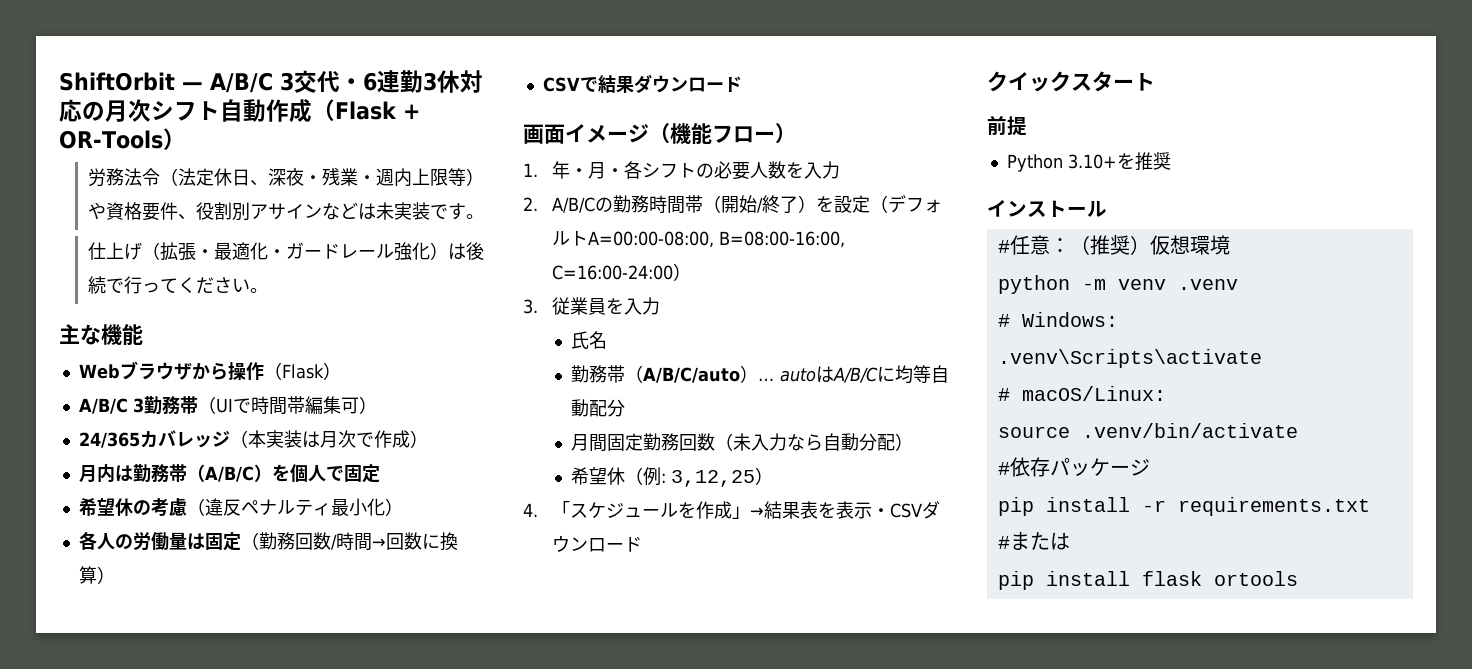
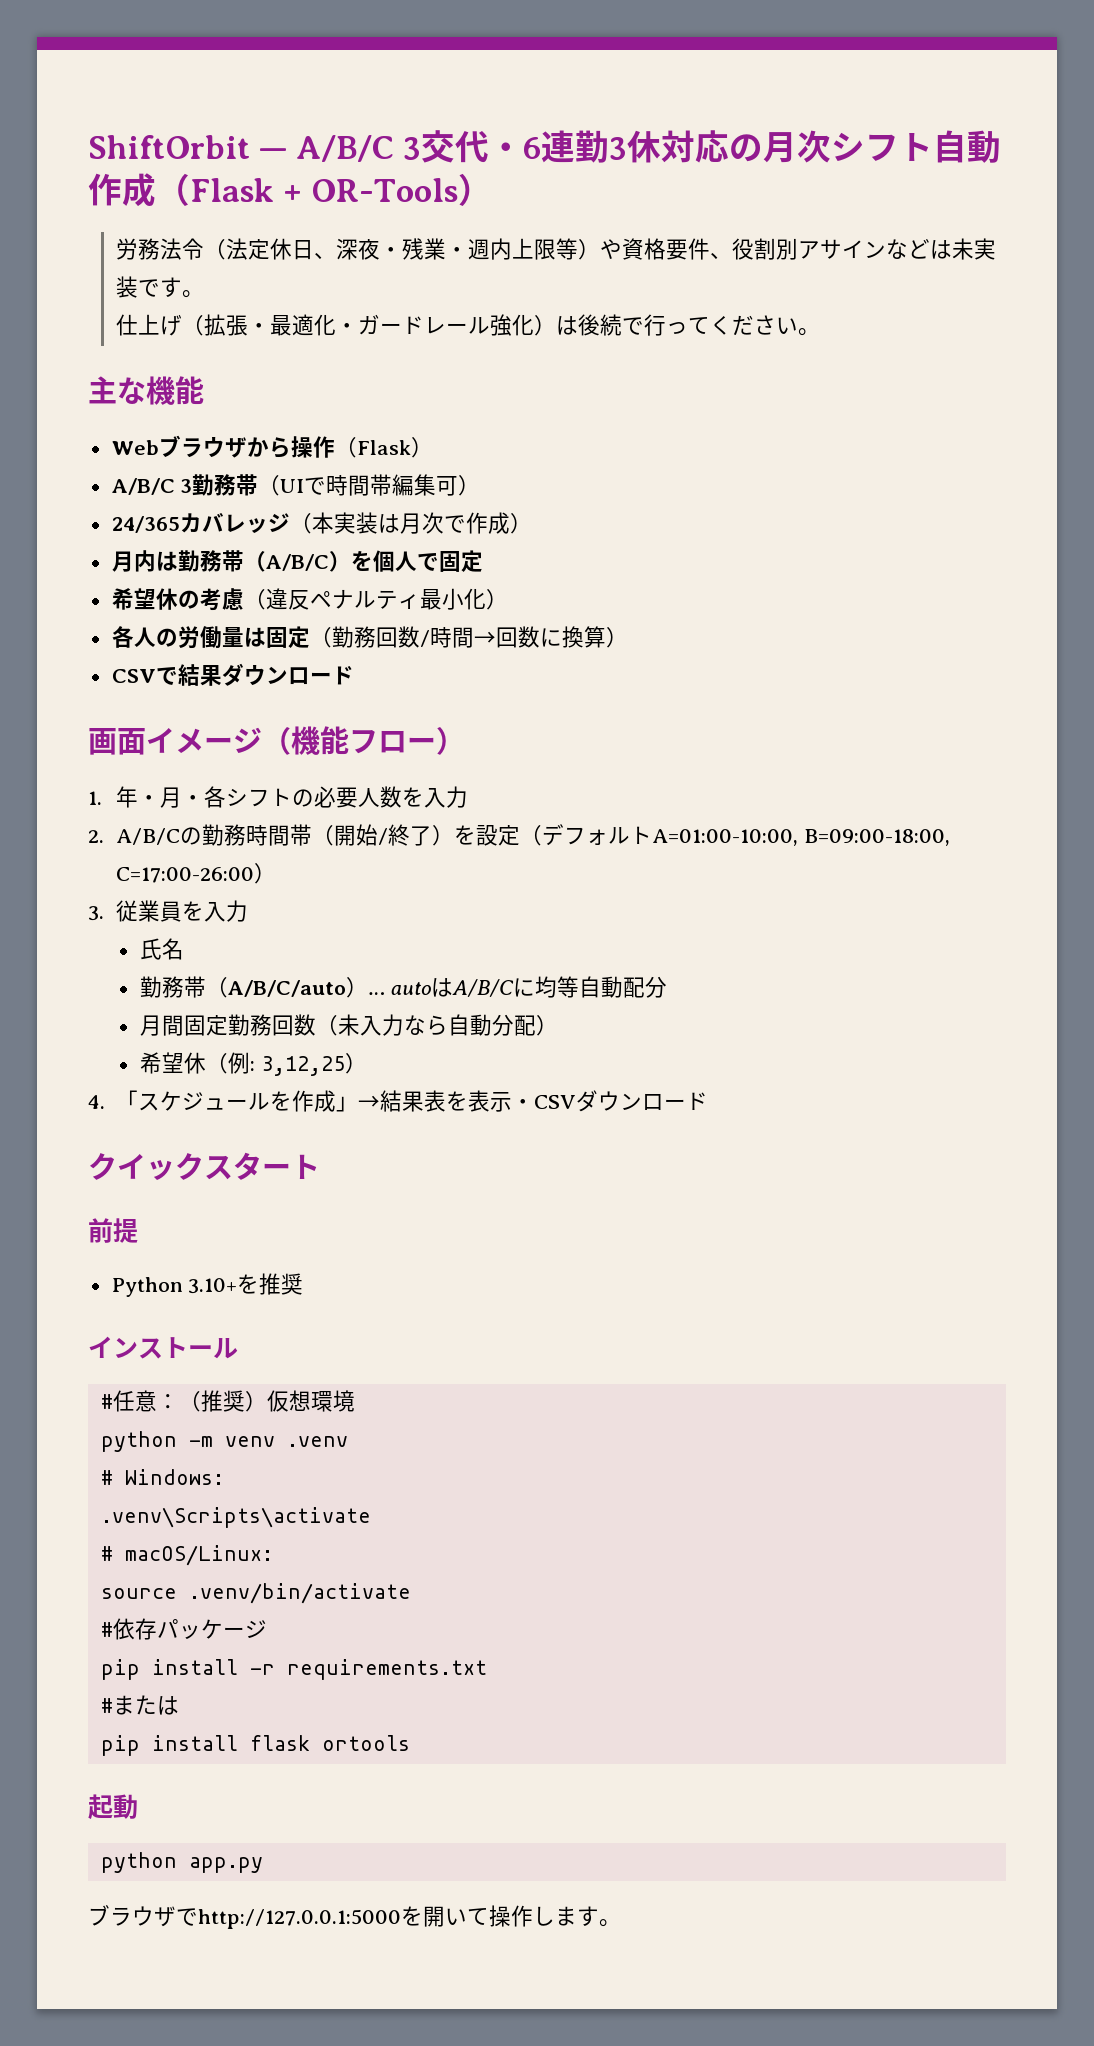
[587,231,845,248] [551,265,673,280] A=00:00-08:00, B=08:00-16:00, C=16:00-24:00 -> [652,829,950,846] [116,867,255,883] A=01:00-10:00, B=09:00-18:00, C=17:00-26:00
(1298, 578) none -> [88,1794,138,1820] [100,1852,263,1873] [88,1905,621,1929] // 起動 // python app.py // ブラウザでhttp://127.0.0.1:5000を開いて操作します。

